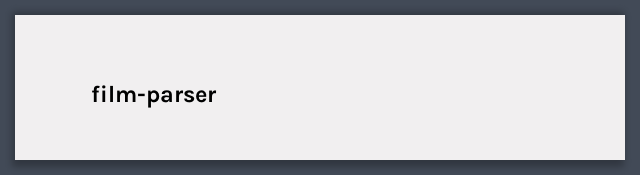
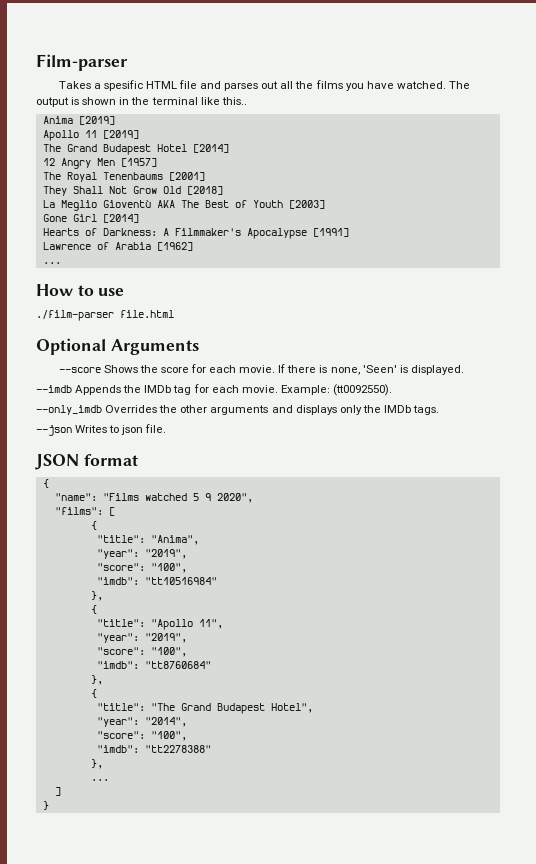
[91,85,217,108] film-parser -> [36,54,128,71] [58,80,470,91] [36,97,247,107] [42,116,115,125] [42,130,139,141] [42,144,229,155] [42,158,157,169] [42,172,205,182] [42,186,223,196] [42,200,325,211] [42,214,139,223] [42,228,349,239] [42,242,193,251] [42,262,61,264] [36,284,125,296] [36,310,174,321] [36,338,199,355] [58,364,464,375] [36,384,392,396] [36,405,440,415] [36,424,167,436] [35,454,138,470] [42,479,49,488] [54,493,253,503] [54,507,115,516] [90,521,97,530] [96,535,199,545] [96,549,187,559] [96,563,187,573] [96,577,217,585] [90,591,103,601] [90,605,97,614] [96,619,223,630] [96,633,187,643] [96,647,187,657] [96,661,211,669] [90,675,103,685] [90,689,97,698] [96,703,313,714] [96,717,187,727] [96,731,187,741] [96,745,211,753] [90,759,103,769] [90,779,109,781] [54,787,61,796] [42,801,49,810] Film-parser // Takes a spesific HTML file and parses out all the films you have watched. The output is shown in the terminal like this.. // Anima [2019] // Apollo 11 [2019] // The Grand Budapest Hotel [2014] // 12 Angry Men [1957] // The Royal Tenenbaums [2001] // They Shall Not Grow Old [2018] // La Meglio Gioventù AKA The Best of Youth [2003] // Gone Girl [2014] // Hearts of Darkness: A Filmmaker's Apocalypse [1991] // Lawrence of Arabia [1962] // ... // How to use // ./film-parser file.html // Optional Arguments // --score Shows the score for each movie. If there is none, 'Seen' is displayed. // --imdb Appends the IMDb tag for each movie. Example: (tt0092550). // --only_imdb Overrides the other arguments and displays only the IMDb tags. // --json Writes to json file. // JSON format // { // "name": "Films watched 5 9 2020", // "films": [ // { // "title": "Anima", // "year": "2019", // "score": "100", // "imdb": "tt10516984" // }, // { // "title": "Apollo 11", // "year": "2019", // "score": "100", // "imdb": "tt8760684" // }, // { // "title": "The Grand Budapest Hotel", // "year": "2014", // "score": "100", // "imdb": "tt2278388" // }, // ... // ] // }

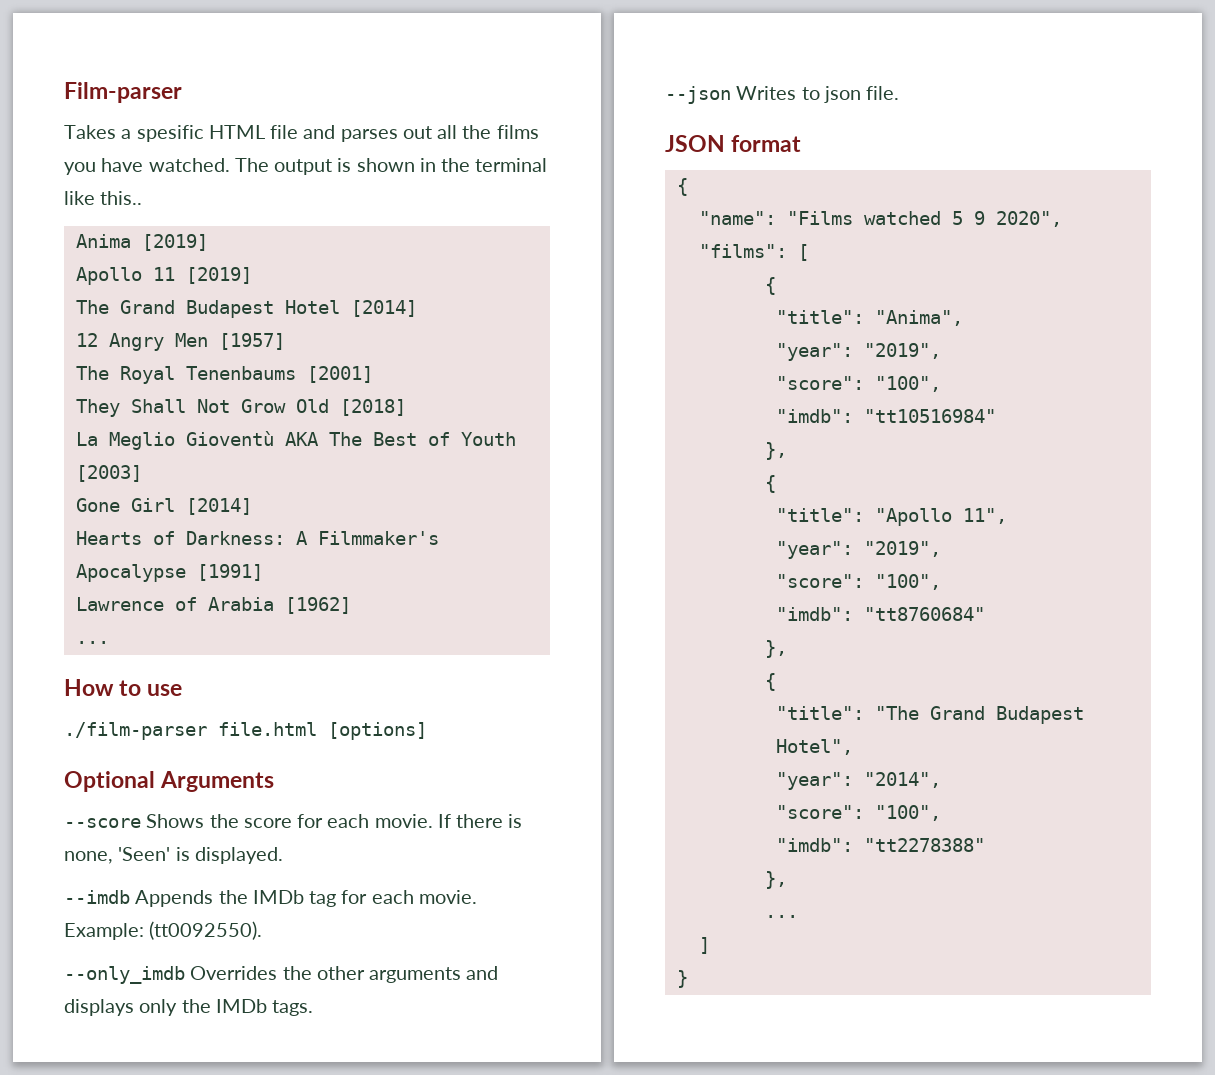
(174, 314) none -> [328,722,427,740] [options]

